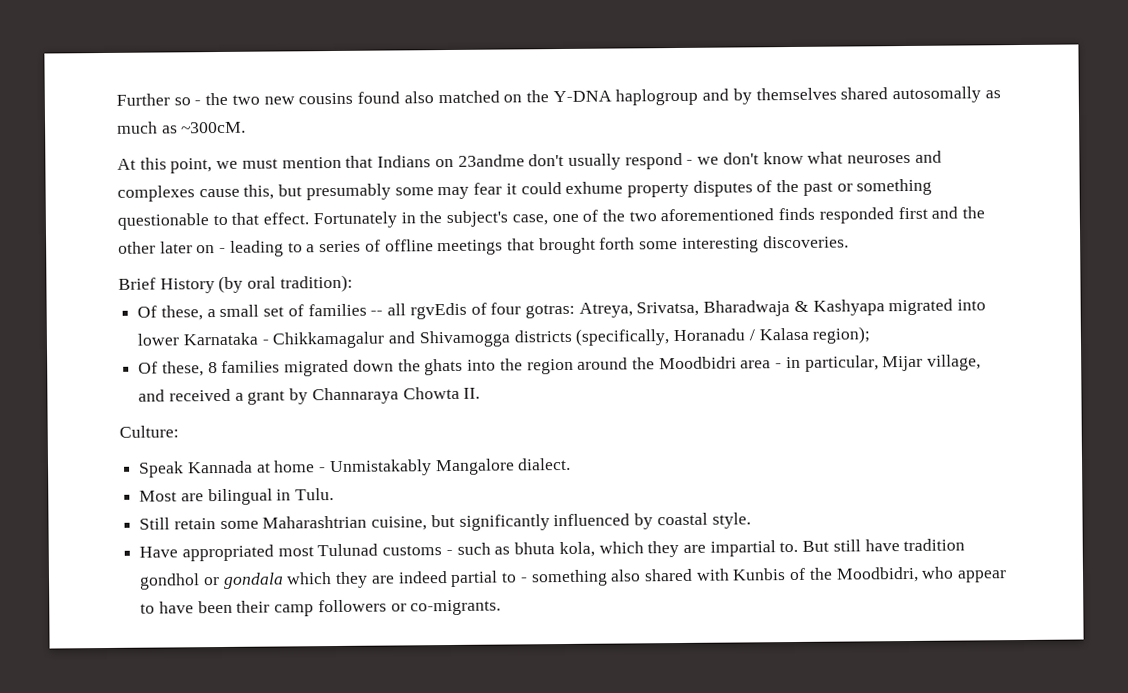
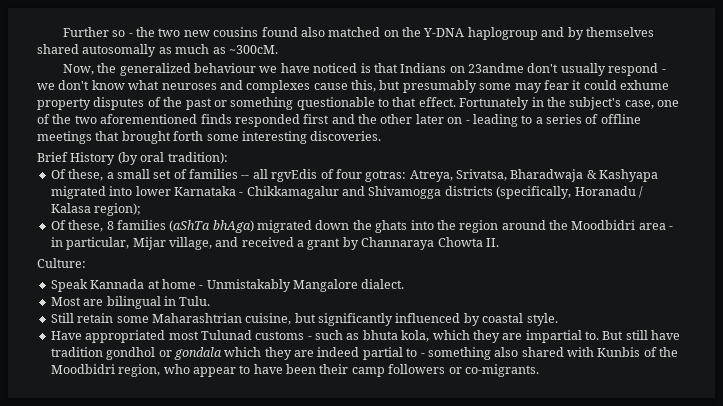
[117,156,342,174] At this point, we must mention -> [62,63,371,76] Now, the generalized behaviour we have noticed is
(281, 366) none -> [169,220,254,233] (aShTa bhAga)
[835,566,919,583] Moodbidri, -> [50,364,161,377] Moodbidri region,

